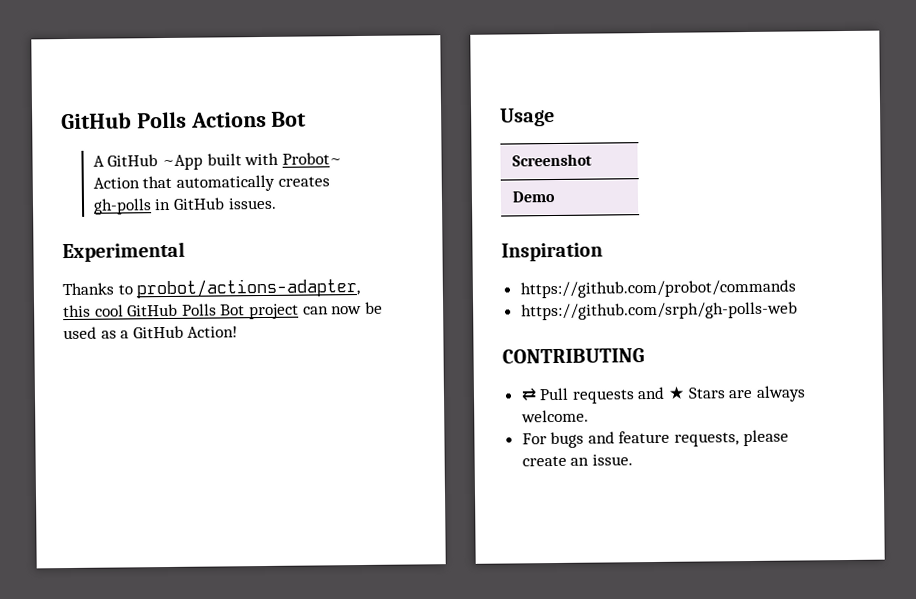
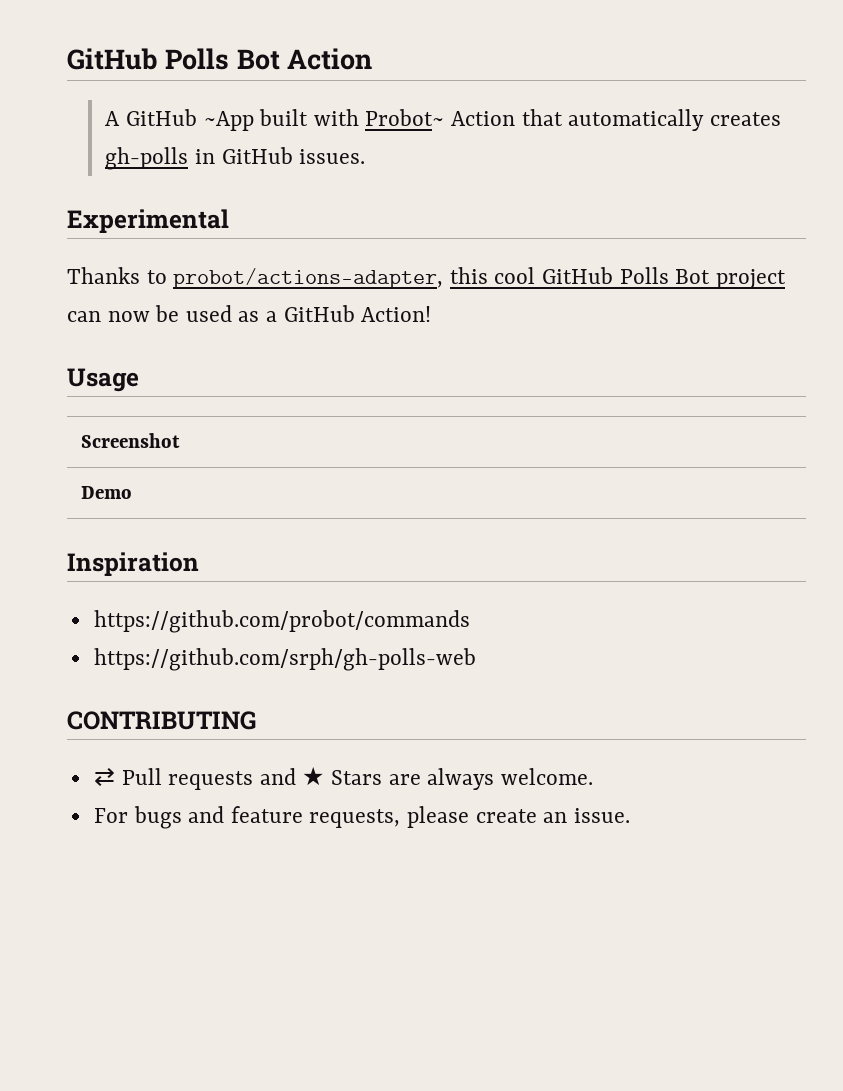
[61,111,307,130] GitHub Polls Actions Bot -> [67,48,372,70] GitHub Polls Bot Action

